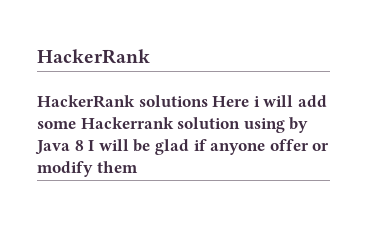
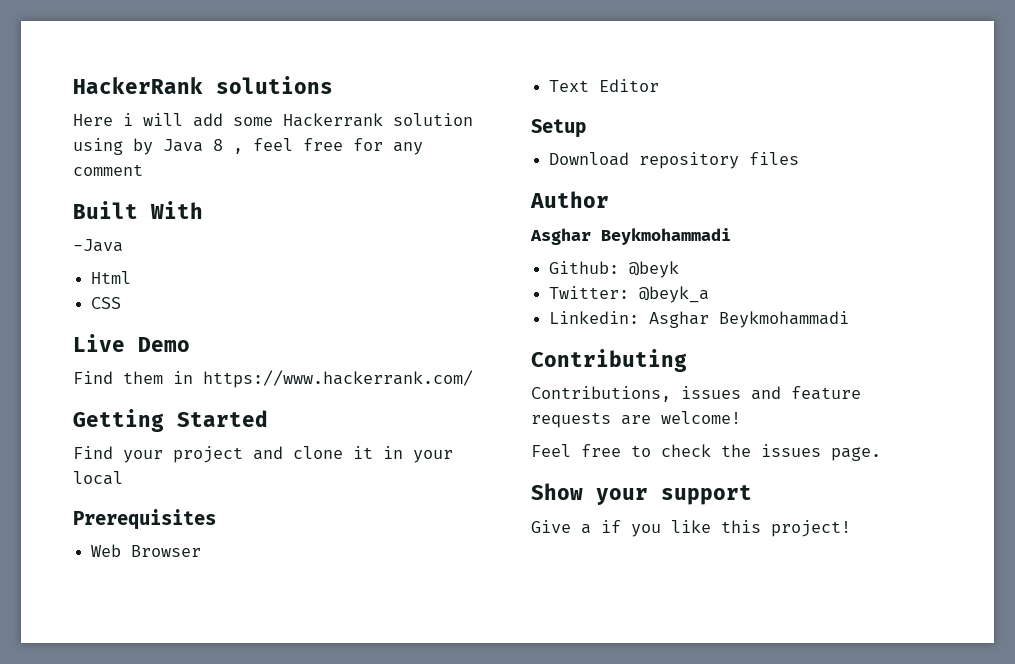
[37,49,150,64] [37,95,135,108] HackerRank // HackerRank -> [73,77,203,94] HackerRank
(208, 101) none -> (333, 85) //
[88,139,330,155] [37,161,138,177] I will be glad if anyone offer or modify them -> [233,138,423,155] [73,164,143,176] [73,201,203,219] [73,239,123,252] [91,271,132,284] [91,297,122,309] [73,334,190,352] [73,370,473,388] [73,409,268,432] [73,446,453,463] [73,471,123,485] [73,509,216,530] [91,544,202,557] [549,79,660,92] [531,119,586,138] [549,152,800,169] [530,191,609,208] [530,228,731,245] [549,261,680,278] [549,286,710,303] [549,311,850,328] [531,349,687,372] [531,386,861,402] [531,411,741,428] [531,444,881,461] [531,483,752,505] [531,520,851,537] , feel free for any comment // Built With // -Java // Html // CSS // Live Demo // Find them in https://www.hackerrank.com/ // Getting Started // Find your project and clone it in your local // Prerequisites // Web Browser // Text Editor // Setup // Download repository files // Author // Asghar Beykmohammadi // Github: @beyk // Twitter: @beyk_a // Linkedin: Asghar Beykmohammadi // Contributing // Contributions, issues and feature requests are welcome! // Feel free to check the issues page. // Show your support // Give a if you like this project!

